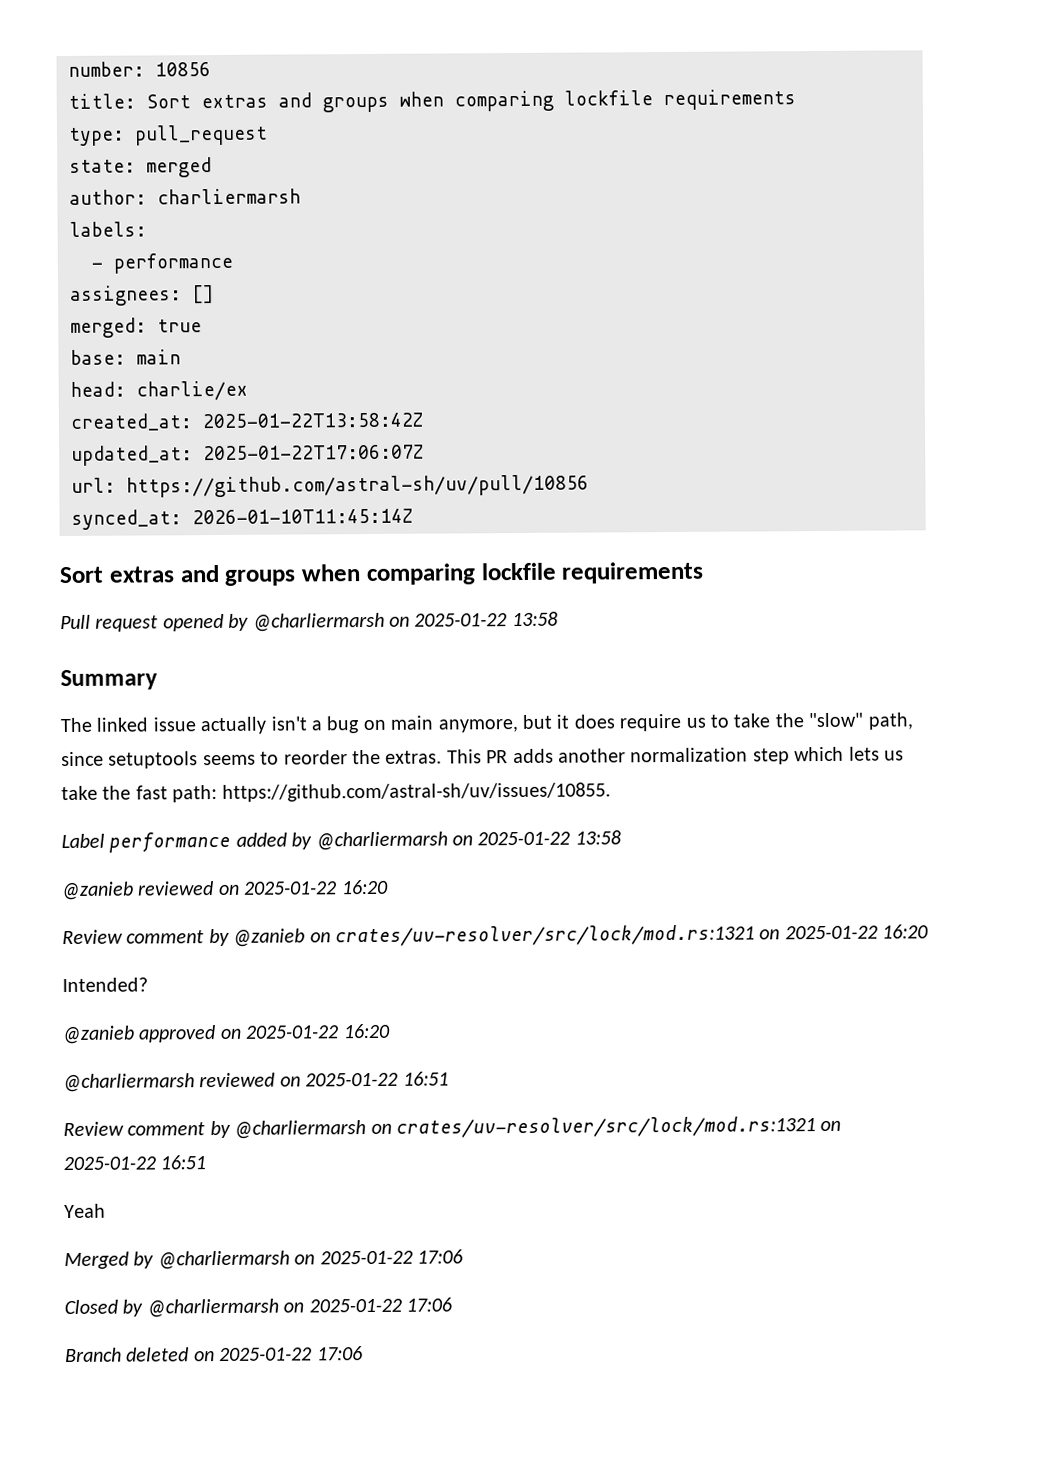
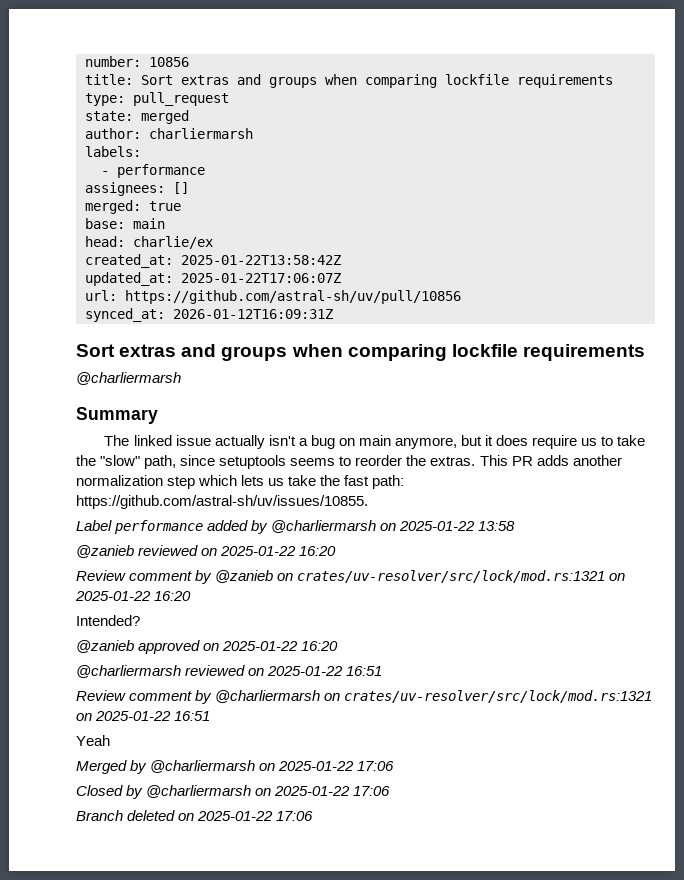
[192,508,413,525] [59,561,705,586] [60,611,558,632] 2026-01-10T11:45:14Z // Sort extras and groups when comparing lockfile requirements // Pull request opened by @charliermarsh on 2025-01-22 13:58 -> [173,309,333,319] [76,344,645,361] [76,372,181,385] 2026-01-12T16:09:31Z // Sort extras and groups when comparing lockfile requirements // @charliermarsh

